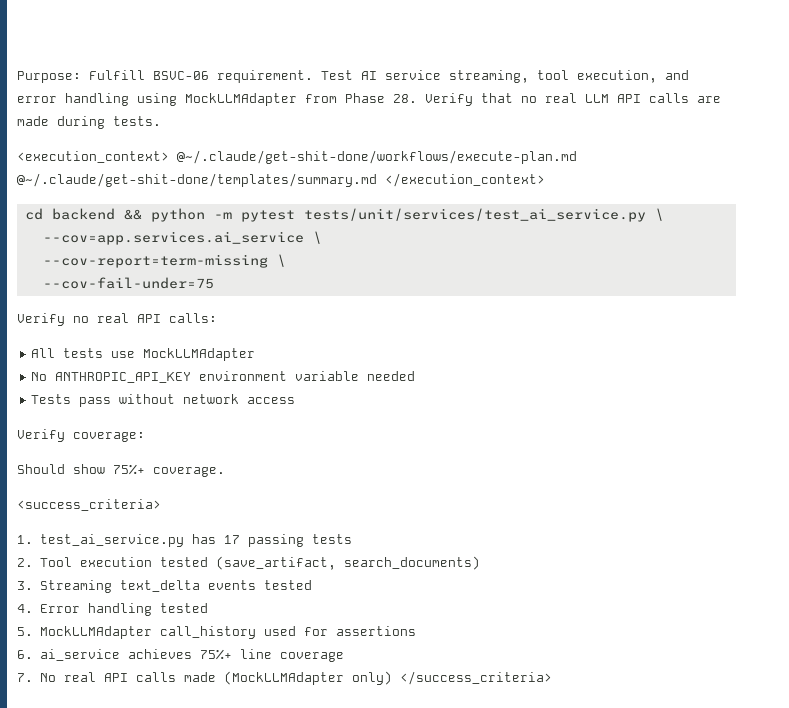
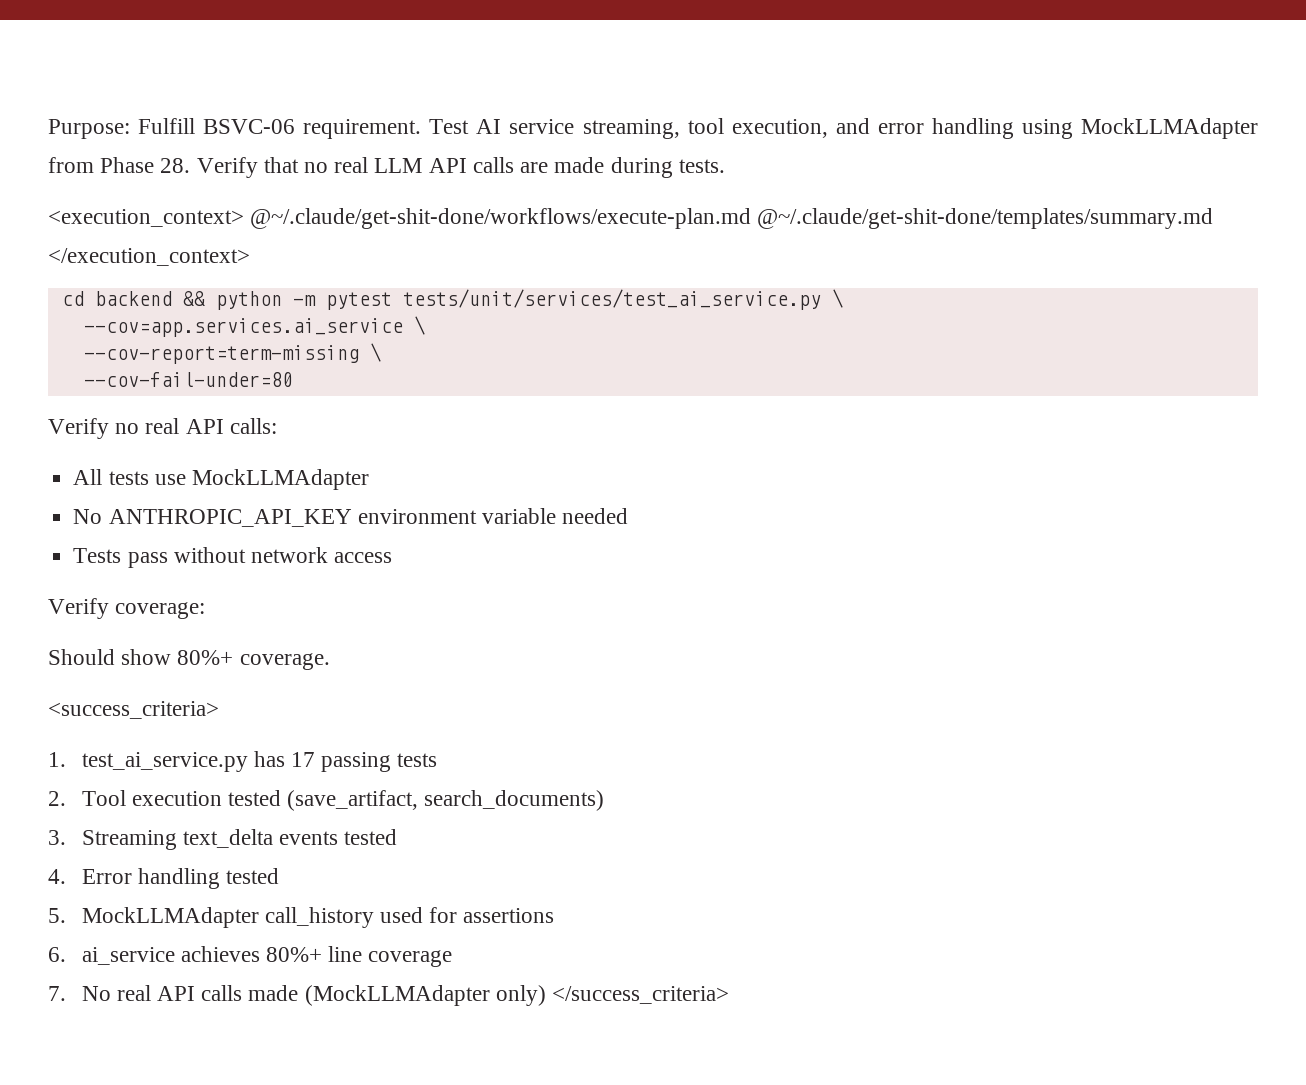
[42,277,214,289] --cov-fail-under=75 -> [83,372,293,387] --cov-fail-under=80
[113,464,145,475] 75%+ -> [177,650,234,665] 80%+
[199,649,232,660] 75%+ -> [265,947,322,962] 80%+

